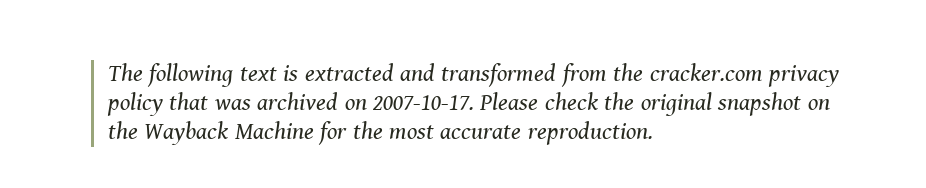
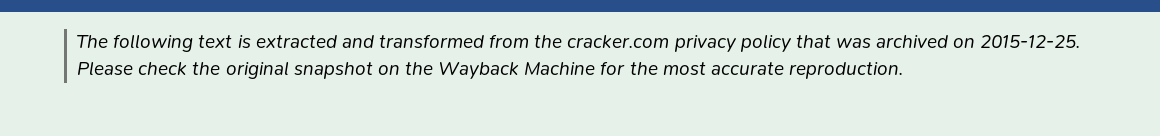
[371,95,474,110] 2007-10-17. -> [980,35,1081,48] 2015-12-25.

